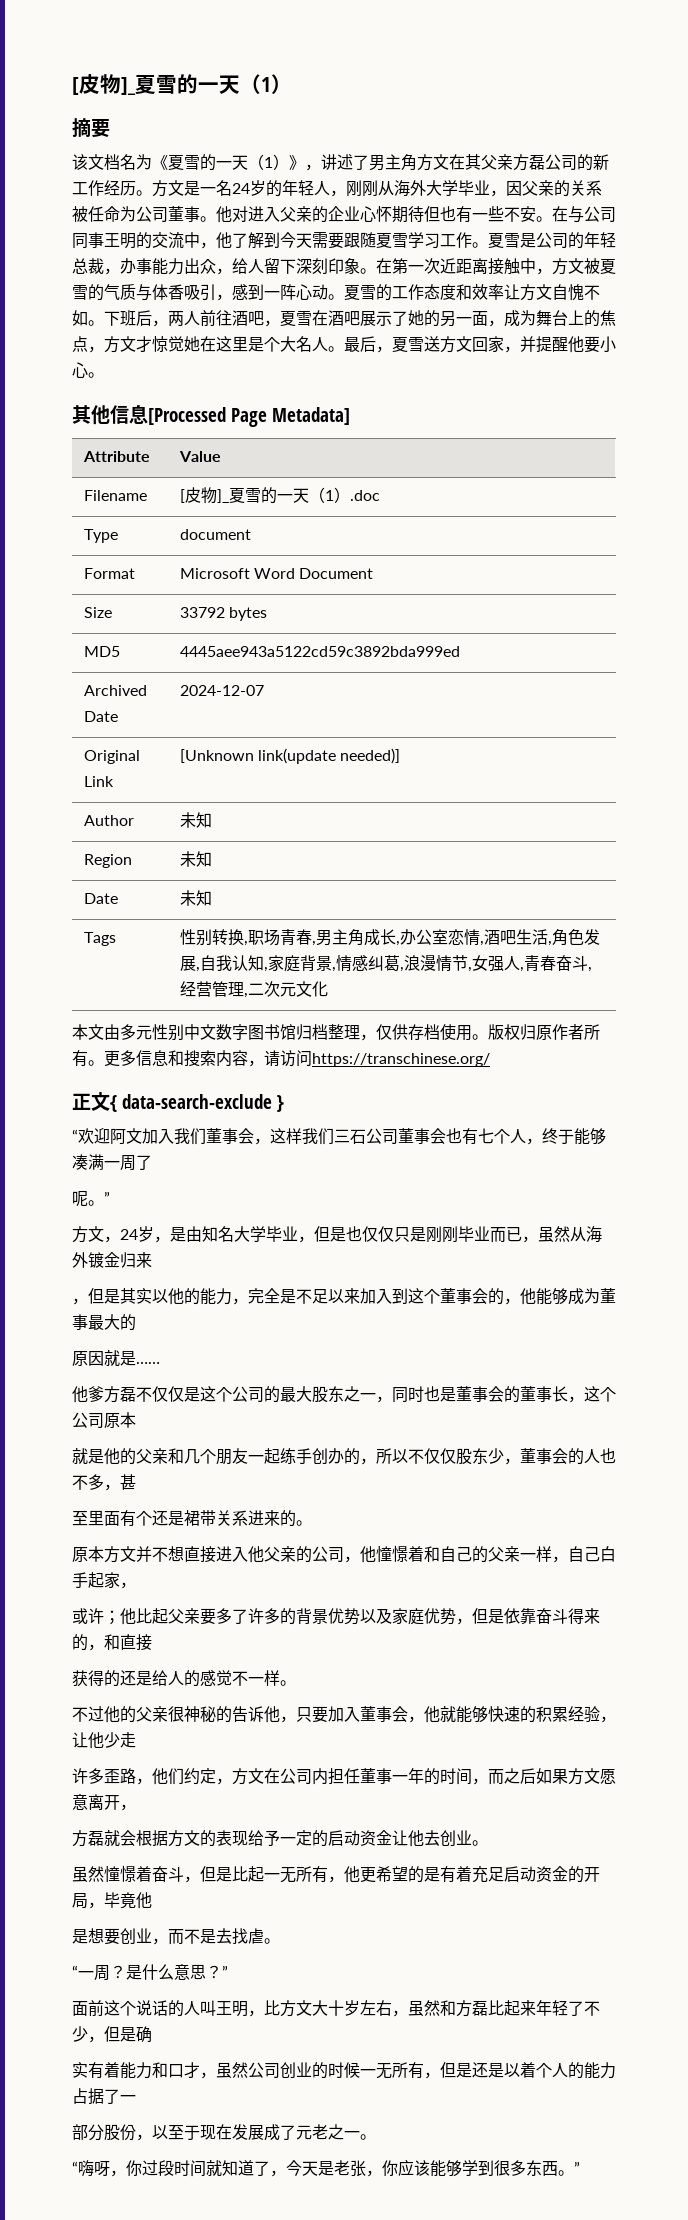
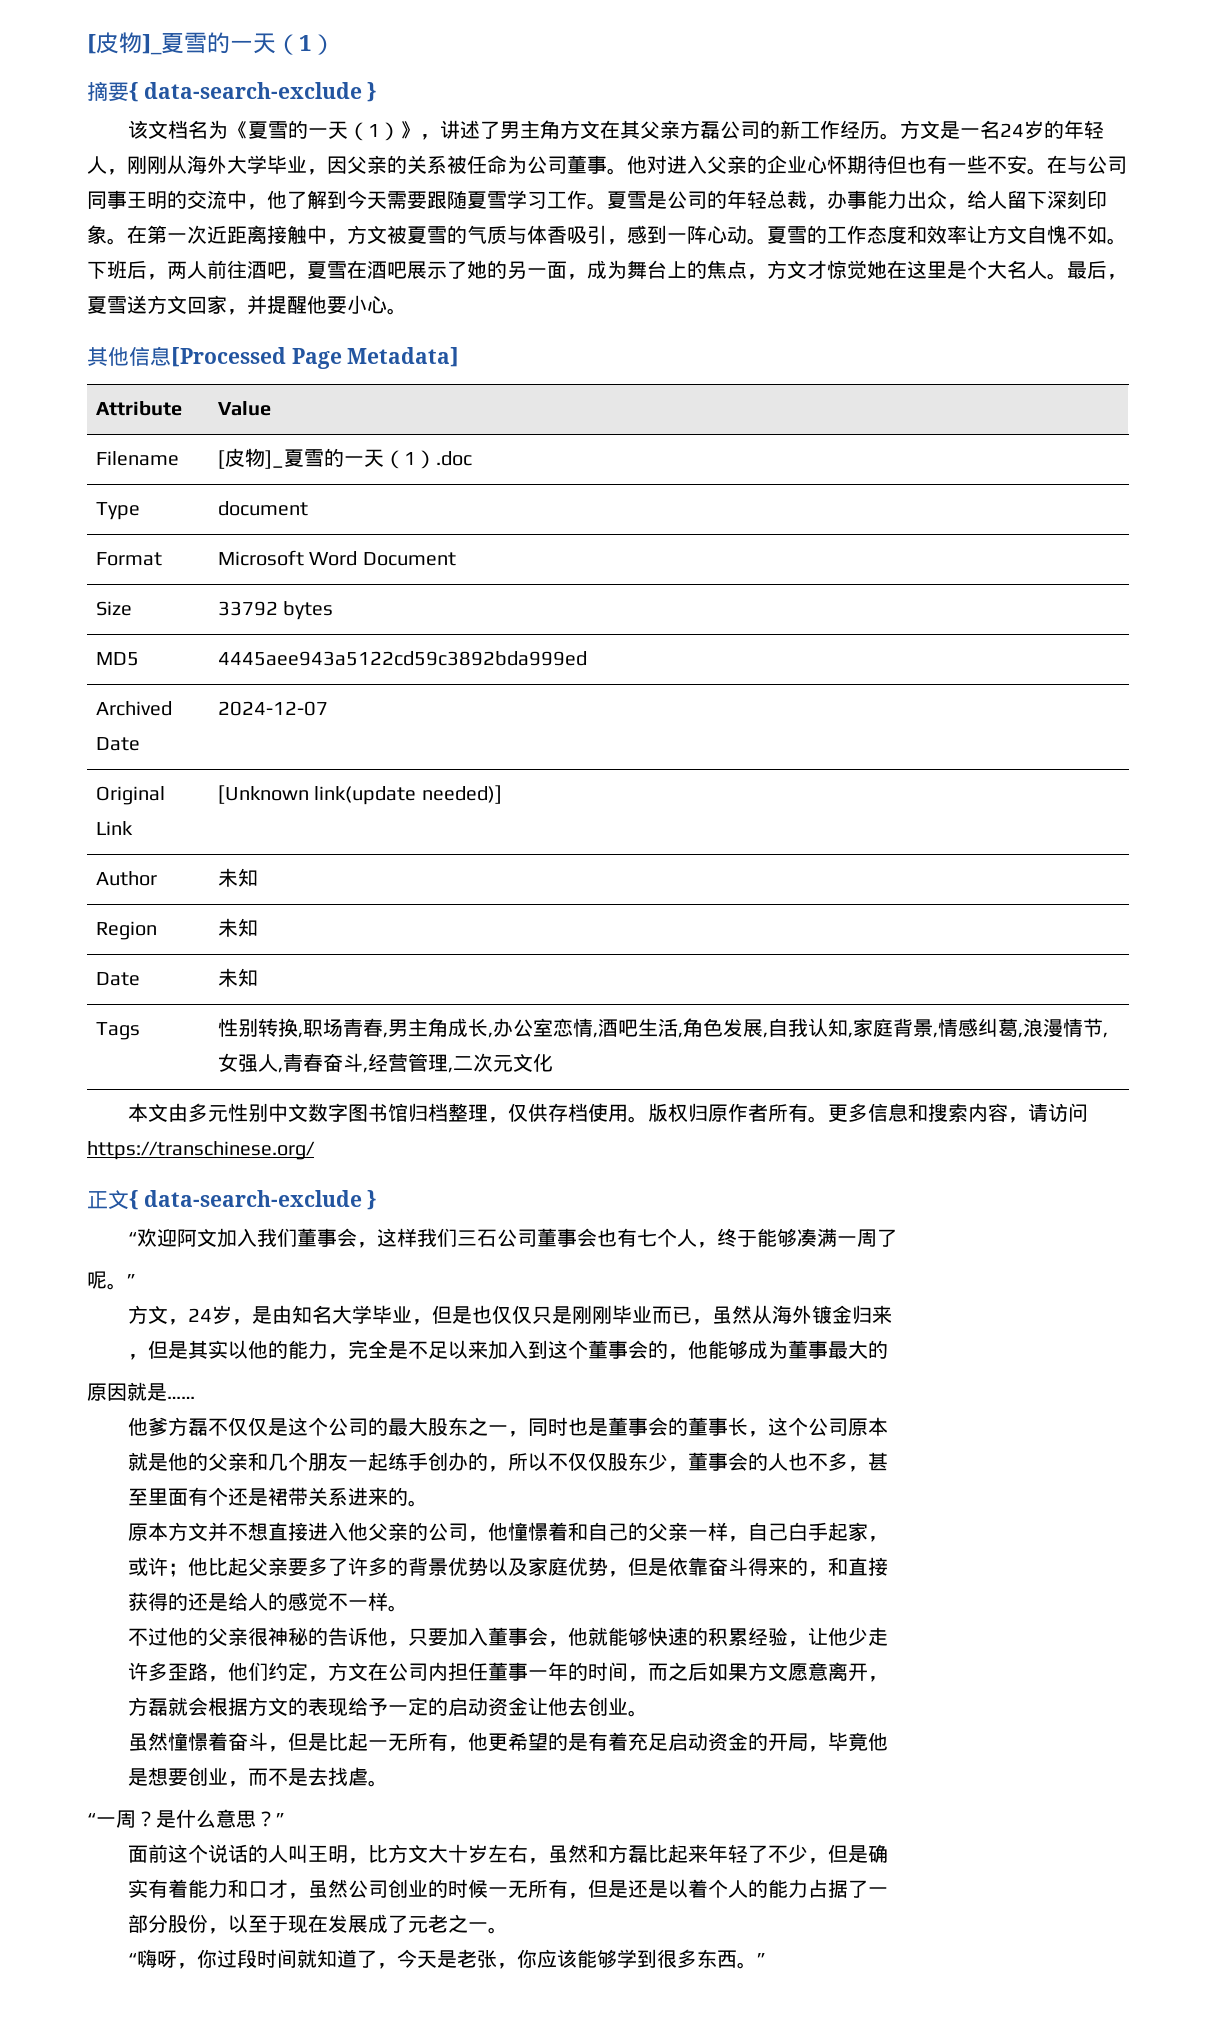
(110, 128) none -> [129,82,377,102] { data-search-exclude }

